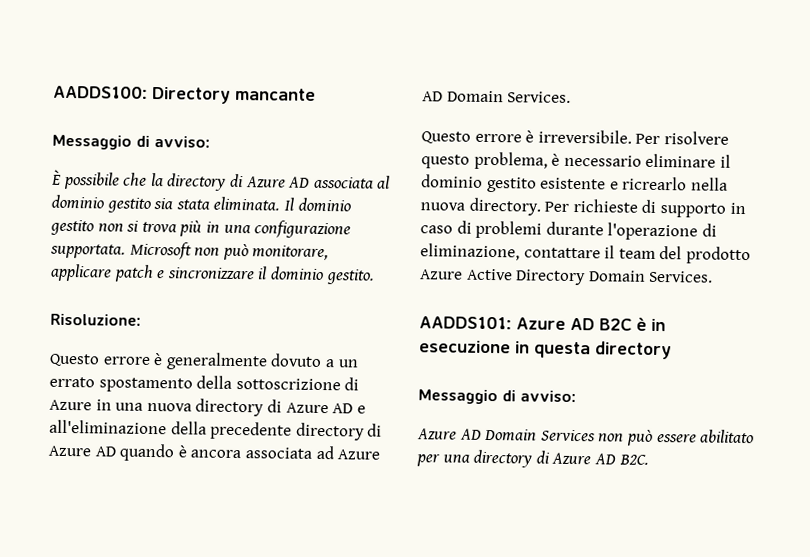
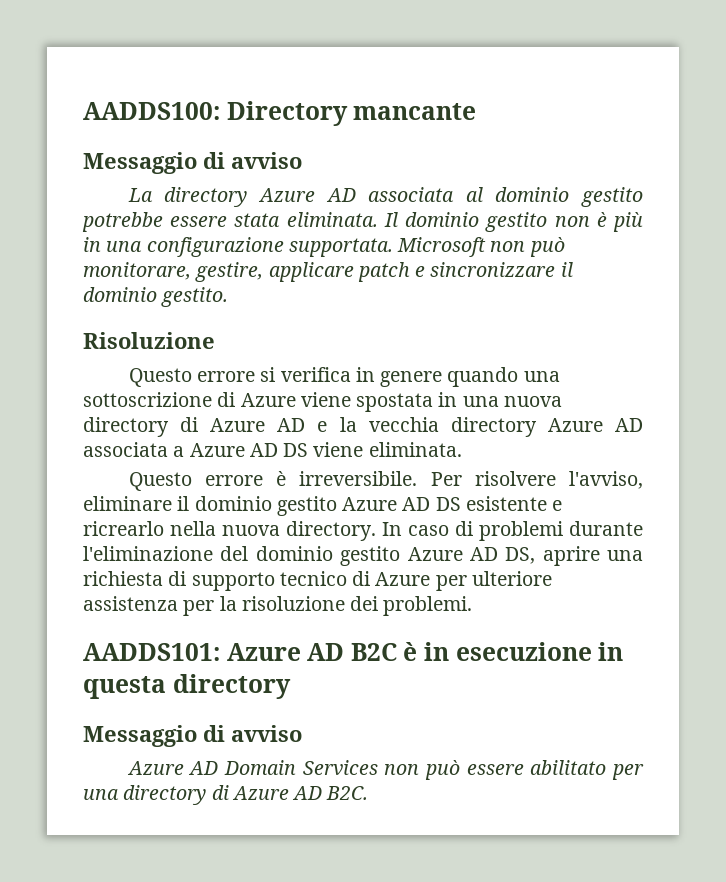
[154,136,210,148] [51,169,244,191] avviso: // È possibile che la directory di -> [231,152,302,169] [127,187,248,207] avviso // La directory
[153,198,174,210] sia -> [82,212,228,232] potrebbe essere
[126,220,177,233] si trova -> [596,212,607,227] è
(330, 253) none -> [195,262,264,282] gestire,
[50,313,141,326] [49,352,359,371] [49,375,233,393] Risoluzione: // Questo errore è generalmente dovuto a un errato spostamento della -> [83,332,215,349] [128,367,560,387] Risoluzione // Questo errore si verifica in genere quando una
(92, 405) none -> [300,392,434,412] viene spostata
[49,419,383,441] [48,443,381,462] [422,90,572,103] all'eliminazione della precedente directory di Azure AD quando è ancora associata ad Azure AD Domain Services. -> [339,417,643,437] [83,442,462,457] la vecchia directory Azure AD associata a Azure AD DS viene eliminata.
[421,151,642,170] questo problema, è necessario -> [569,471,643,489] l'avviso,
(537, 184) none -> [342,497,461,511] Azure AD DS
[544,198,746,218] [420,220,717,241] [420,243,751,265] [419,268,714,286] Per richieste di supporto in caso di problemi durante l'operazione di eliminazione, contattare il team del prodotto Azure Active Directory Domain Services. -> [382,521,643,541] [83,546,643,566] [83,571,552,591] [83,596,473,616] In caso di problemi durante l'eliminazione del dominio gestito Azure AD DS, aprire una richiesta di supporto tecnico di Azure per ulteriore assistenza per la risoluzione dei problemi.
[520,390,576,403] avviso: -> [231,725,302,742] avviso

